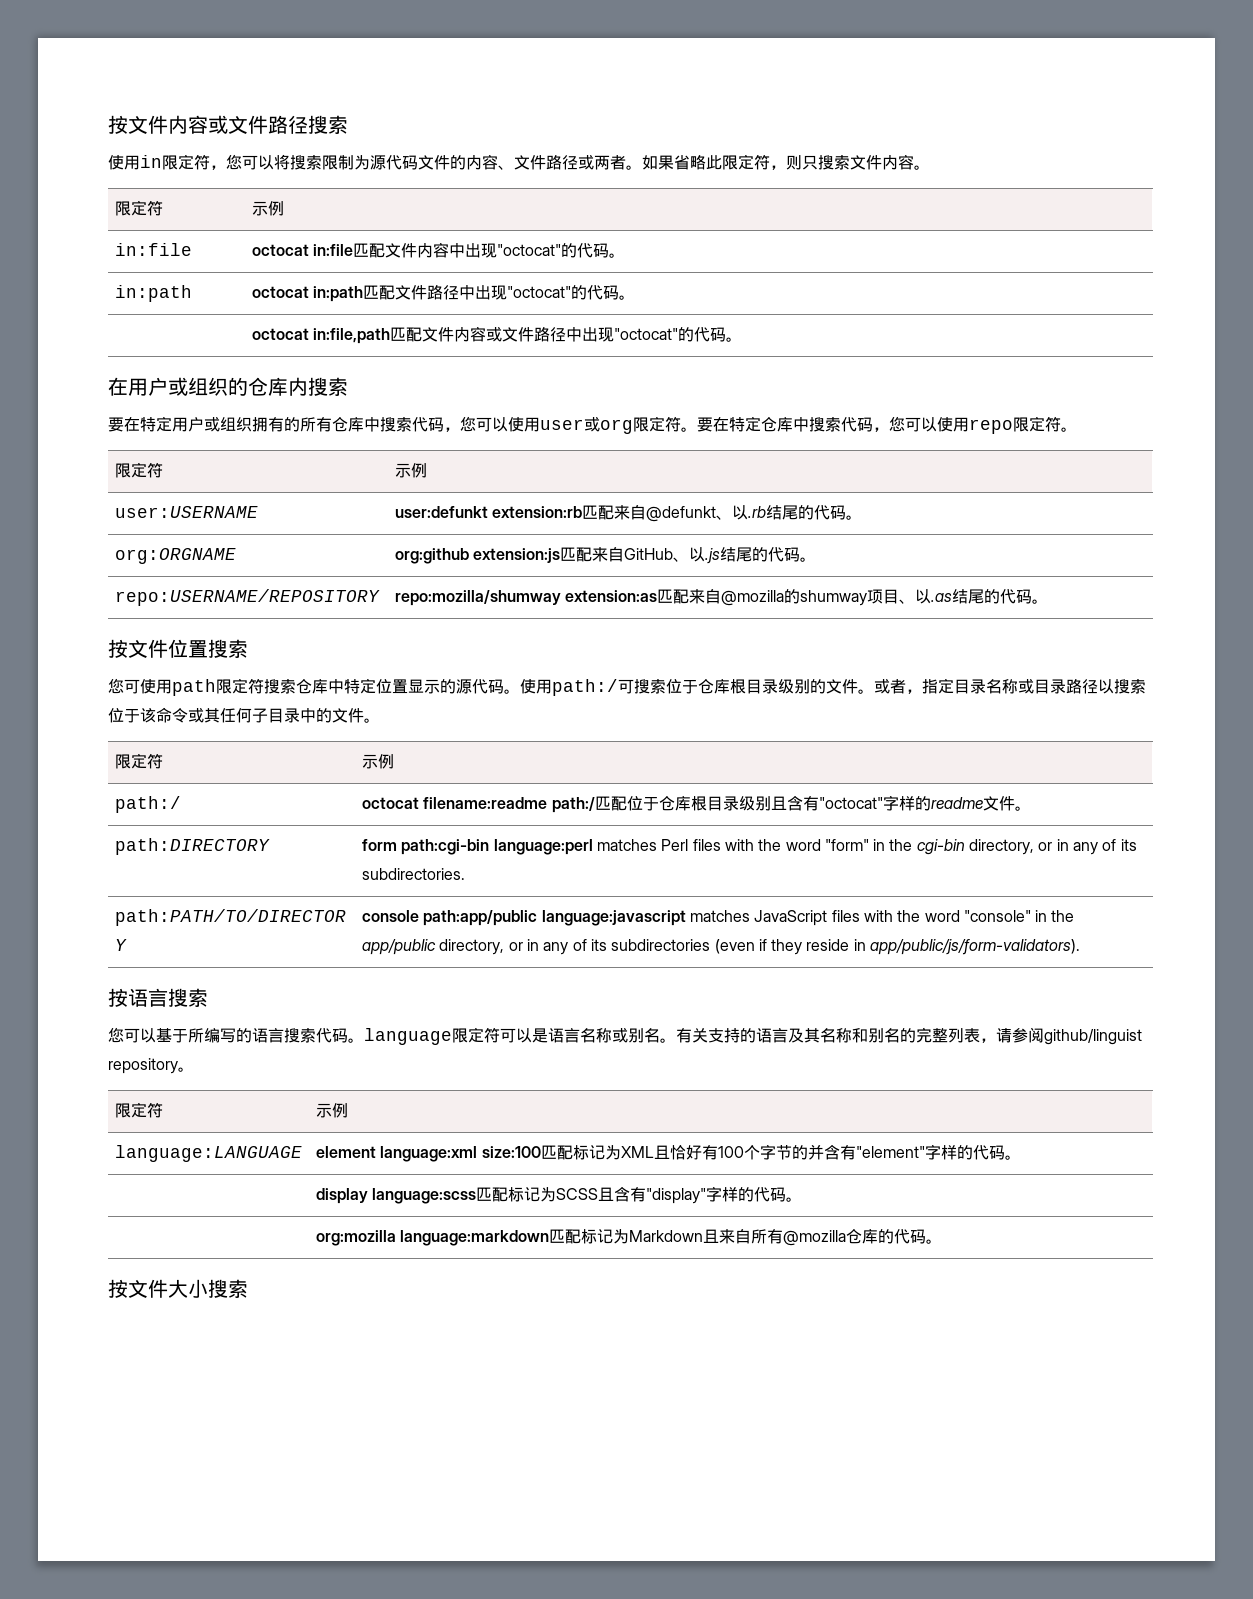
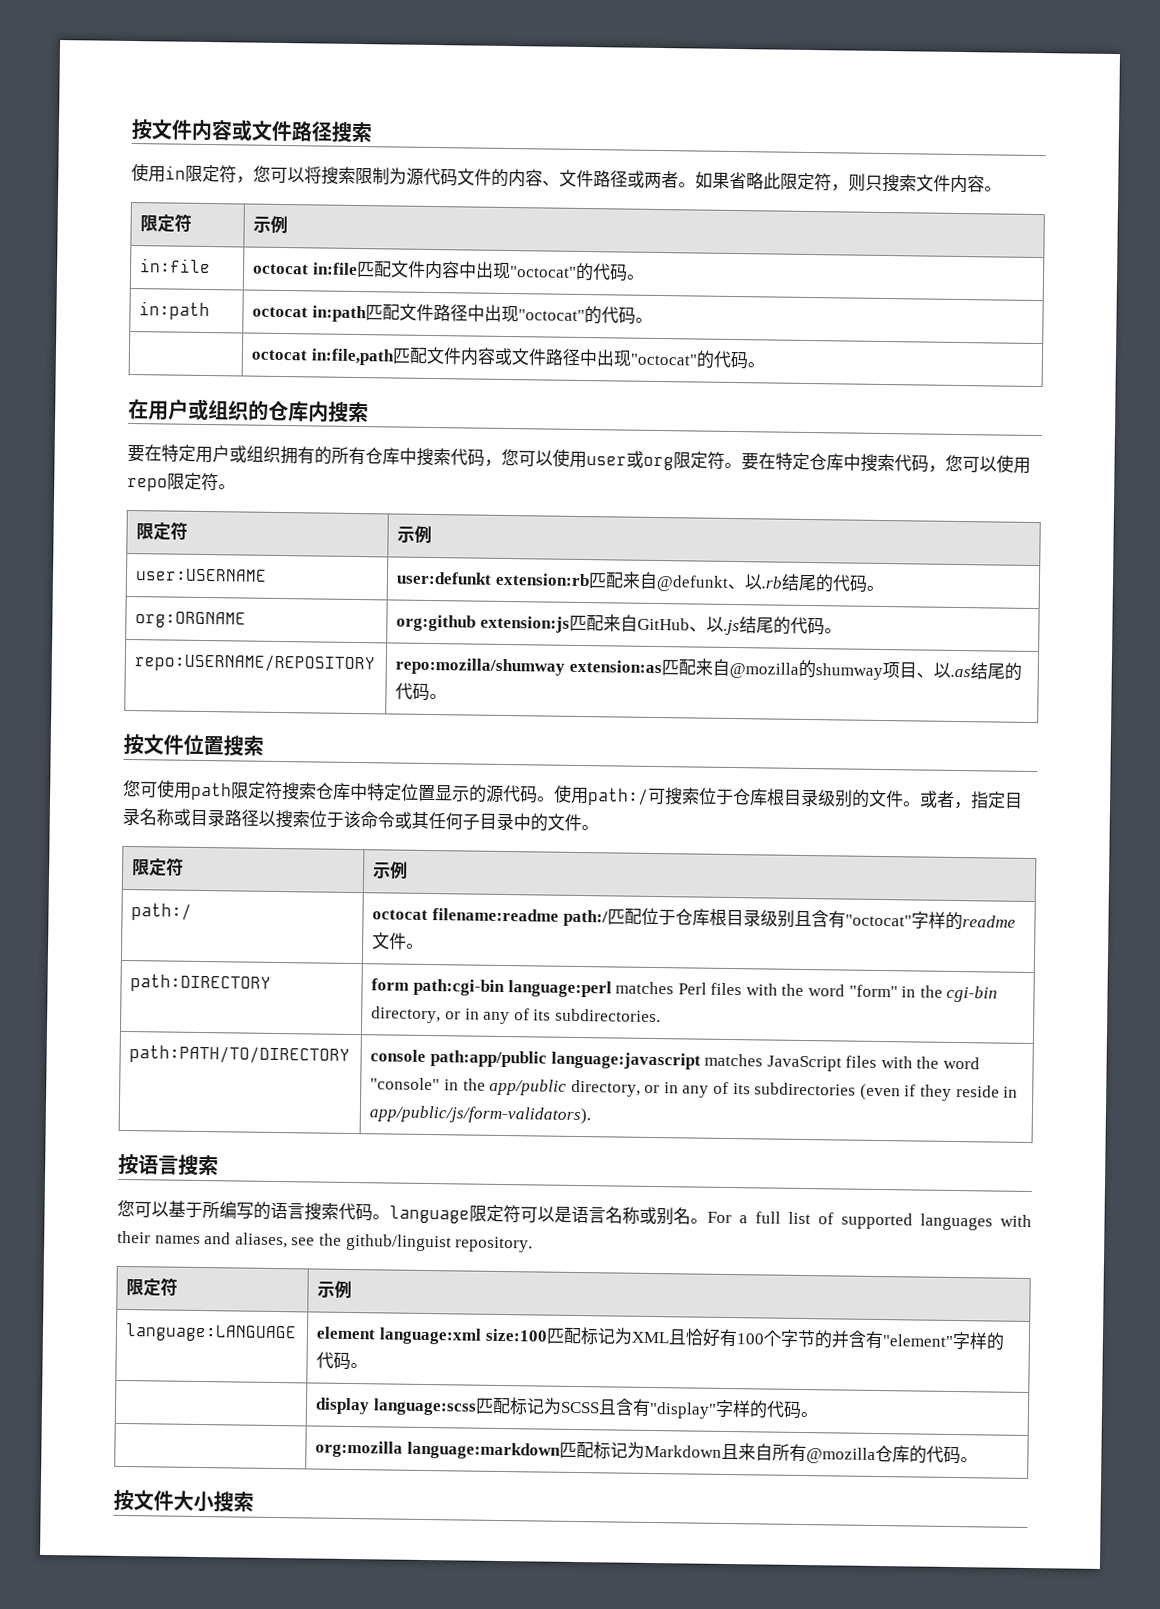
[676,1027,1142,1045] [108,1058,194,1074] 有关支持的语言及其名称和别名的完整列表，请参阅github/linguist repository。 -> [707,1211,1032,1231] [117,1230,534,1253] For a full list of supported languages with their names and aliases, see the github/linguist repository.

